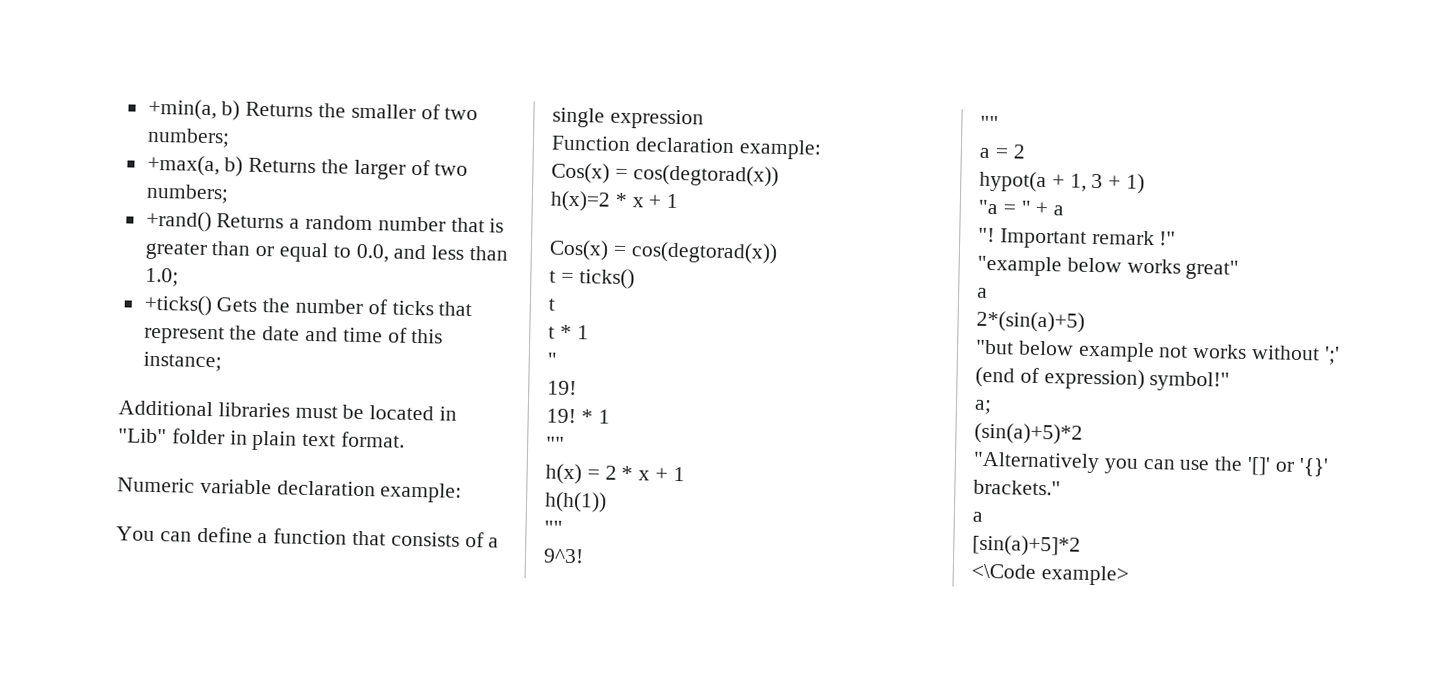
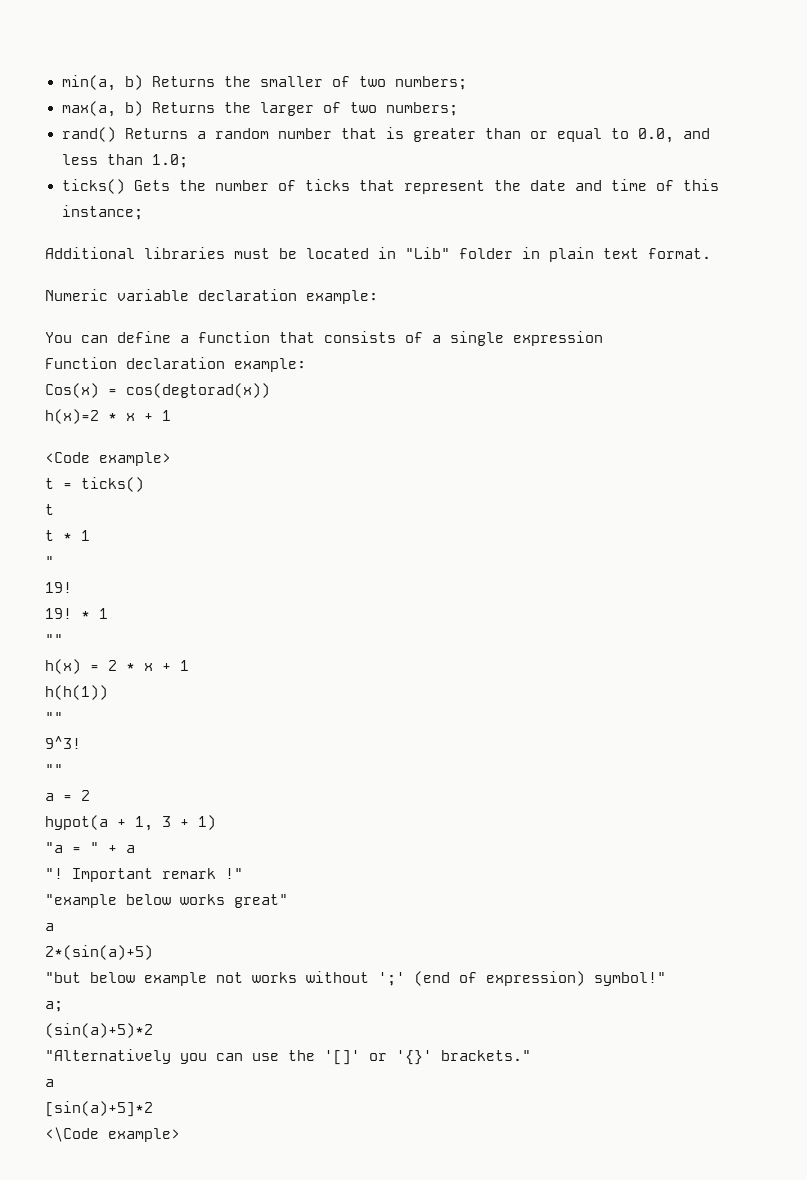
[147,98,217,121] +min(a, -> [61,75,116,91] min(a,
[146,154,220,177] +max(a, -> [61,101,116,117] max(a,
[145,210,212,233] +rand() -> [61,127,116,142] rand()
[143,294,212,317] +ticks() -> [61,179,125,194] ticks()
[549,239,778,264] Cos(x) = cos(degtorad(x)) -> [45,452,171,466] <Code example>

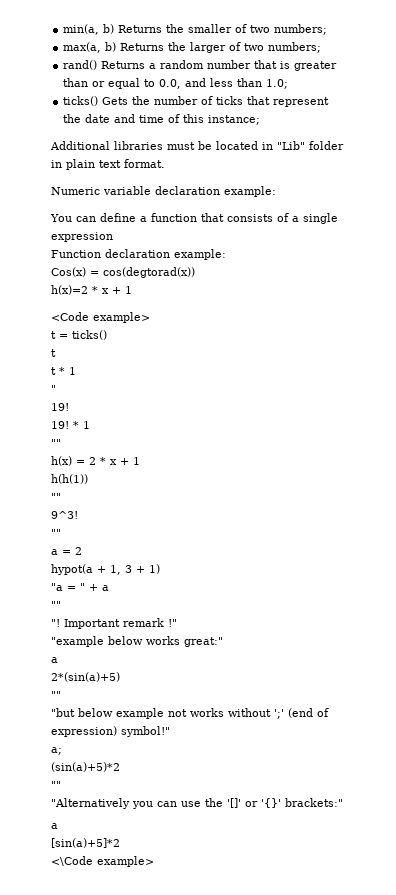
(135, 849) none -> [51,601,61,609] // ""
[234,894,288,908] great" -> [184,637,223,647] great:"
(153, 952) none -> [51,691,61,699] // ""
(153, 1030) none -> [51,781,61,789] // ""
[441,1050,531,1061] brackets." -> [285,798,343,807] brackets:"

